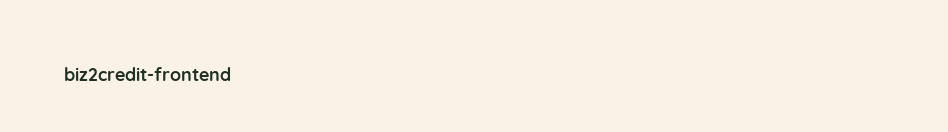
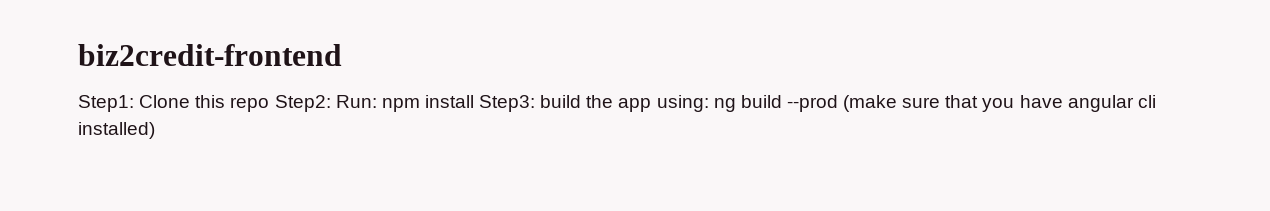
(231, 74) none -> [78,95,1156,112] [78,122,155,139] // Step1: Clone this repo Step2: Run: npm install Step3: build the app using: ng build --prod (make sure that you have angular cli installed)

